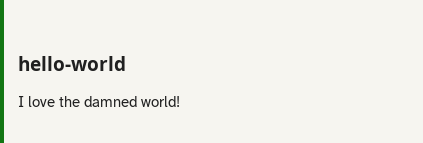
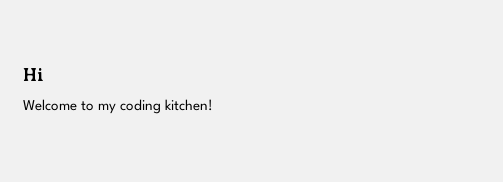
[18,56,126,71] [18,96,180,107] hello-world // I love the damned world! -> [23,68,44,81] [23,99,214,114] Hi // Welcome to my coding kitchen!

